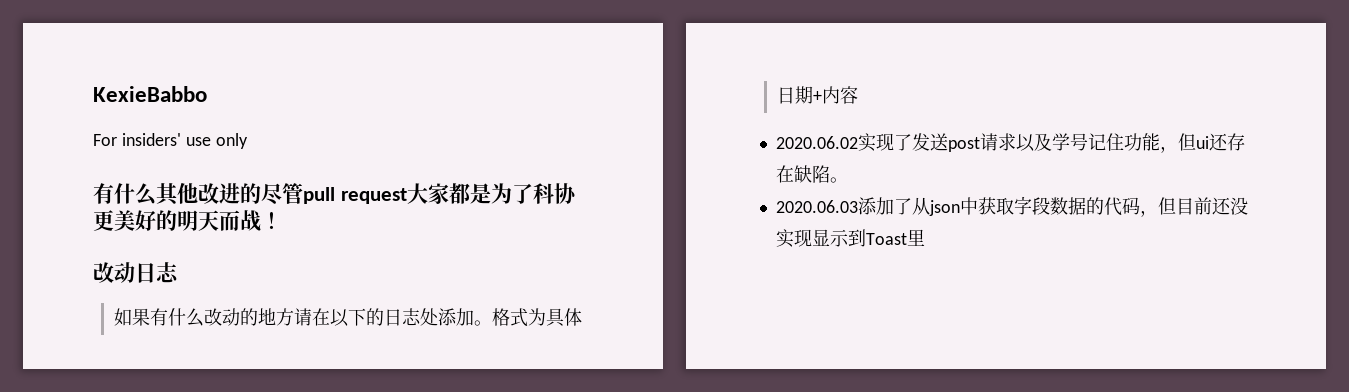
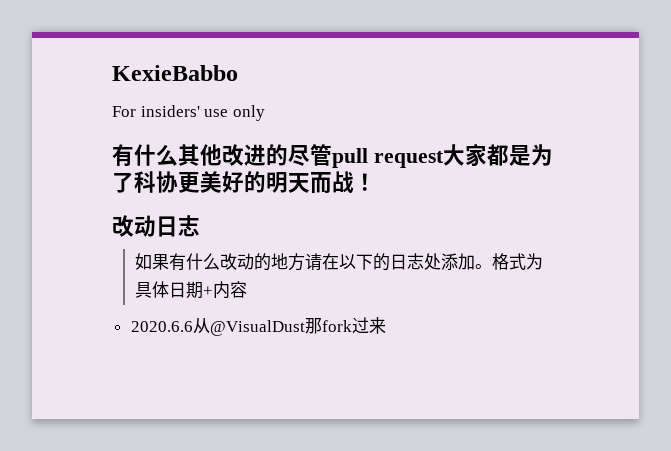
[775,133,1245,153] [775,165,848,183] [775,196,1248,217] [775,229,925,248] 2020.06.02实现了发送post请求以及学号记住功能，但ui还存在缺陷。 // 2020.06.03添加了从json中获取字段数据的代码，但目前还没实现显示到Toast里 -> [130,317,386,336] 2020.6.6从@VisualDust那fork过来

